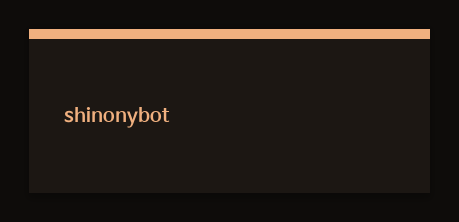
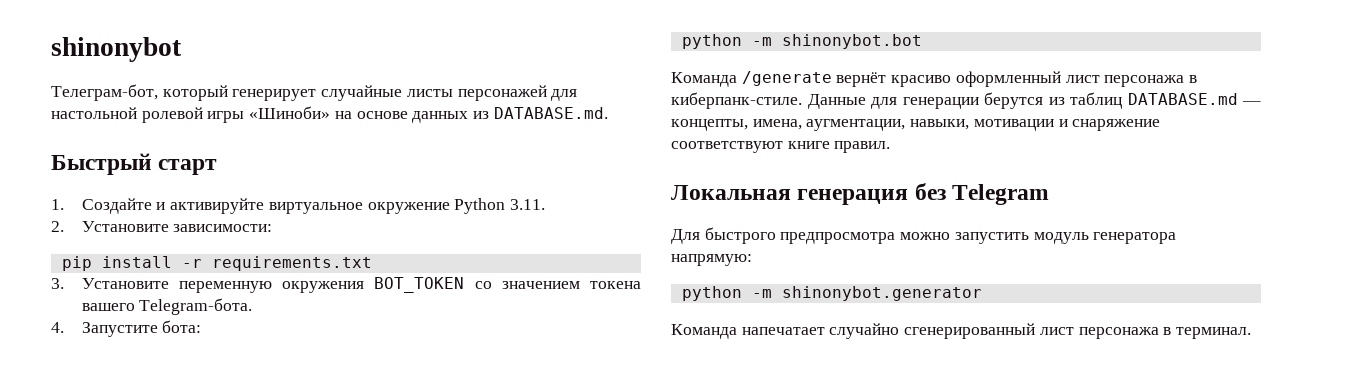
(170, 117) none -> [51,84,578,101] [51,106,608,123] [51,153,218,175] [51,198,546,214] [51,221,273,232] [61,256,372,271] [51,277,641,293] [81,298,253,315] [51,320,202,337] [681,34,922,49] [671,71,1198,87] [671,92,1261,109] [671,119,1161,131] [671,141,891,153] [671,183,1050,205] [671,227,1177,244] [671,254,752,266] [681,286,982,301] [671,323,1252,339] // Телеграм-бот, который генерирует случайные листы персонажей для настольной ролевой игры «Шиноби» на основе данных из DATABASE.md. // Быстрый старт // 1. Создайте и активируйте виртуальное окружение Python 3.11. // 2. Установите зависимости: // pip install -r requirements.txt // 3. Установите переменную окружения BOT_TOKEN со значением токена вашего Telegram-бота. // 4. Запустите бота: // python -m shinonybot.bot // Команда /generate вернёт красиво оформленный лист персонажа в киберпанк-стиле. Данные для генерации берутся из таблиц DATABASE.md — концепты, имена, аугментации, навыки, мотивации и снаряжение соответствуют книге правил. // Локальная генерация без Telegram // Для быстрого предпросмотра можно запустить модуль генератора напрямую: // python -m shinonybot.generator // Команда напечатает случайно сгенерированный лист персонажа в терминал.

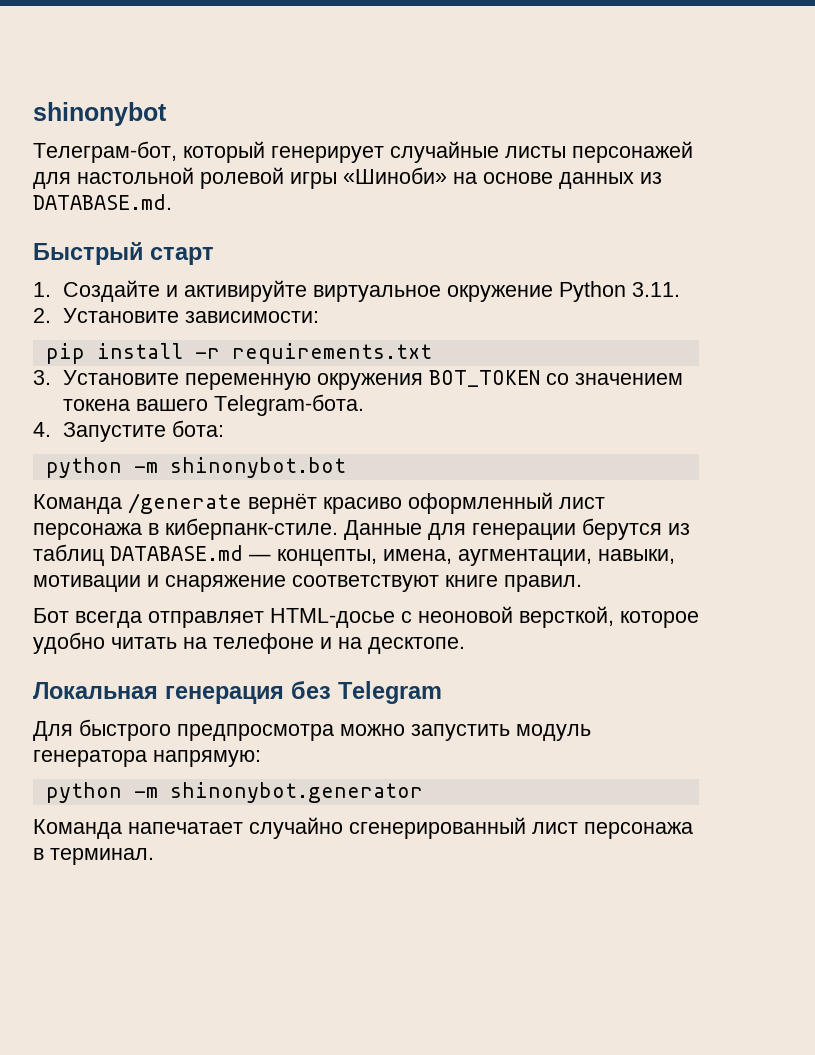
(891, 147) none -> [33,606,699,628] [33,632,465,654] // Бот всегда отправляет HTML-досье с неоновой версткой, которое удобно читать на телефоне и на десктопе.

